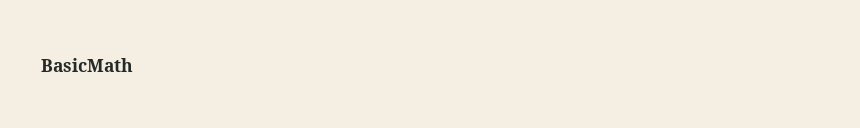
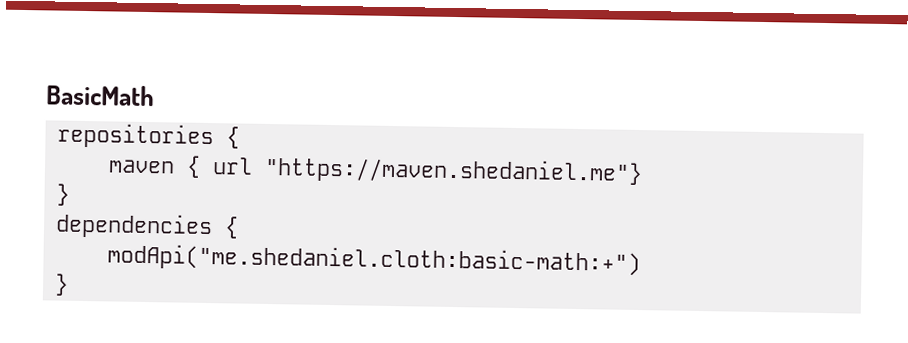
(133, 65) none -> [57,122,241,150] [108,155,644,187] [56,183,71,206] [55,212,240,240] [107,243,642,277] [54,273,70,296] // repositories { // maven { url "https://maven.shedaniel.me"} // } // dependencies { // modApi("me.shedaniel.cloth:basic-math:+") // }

